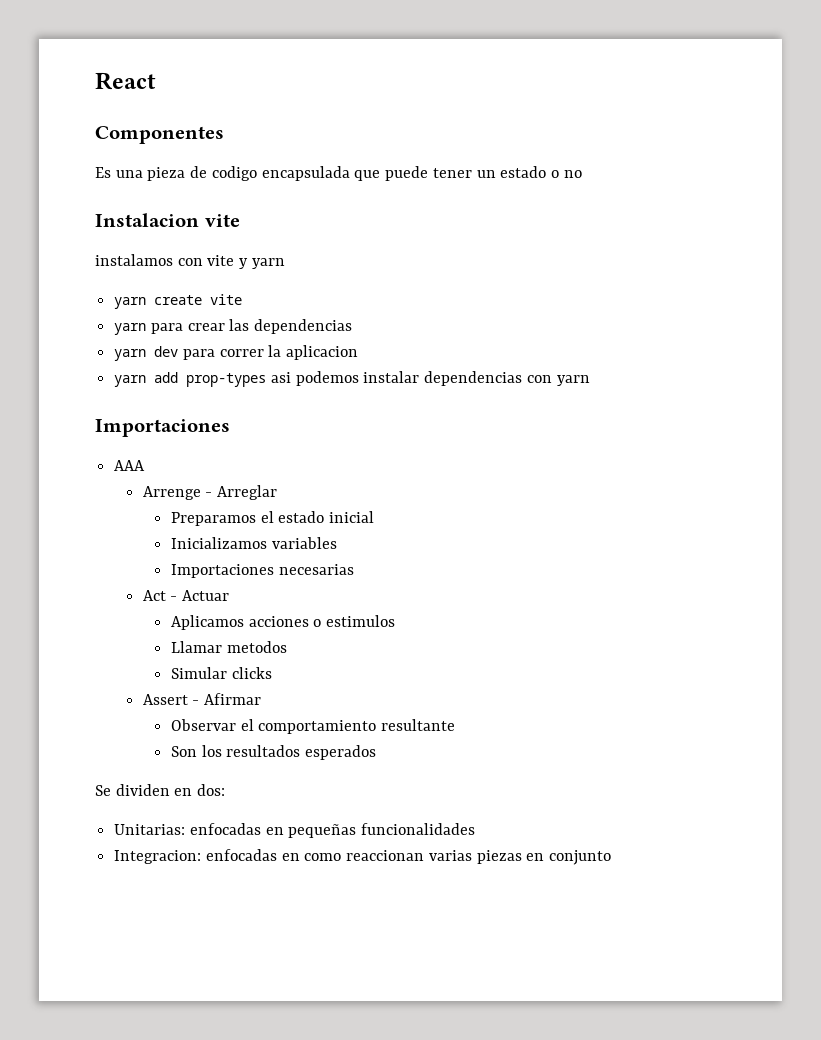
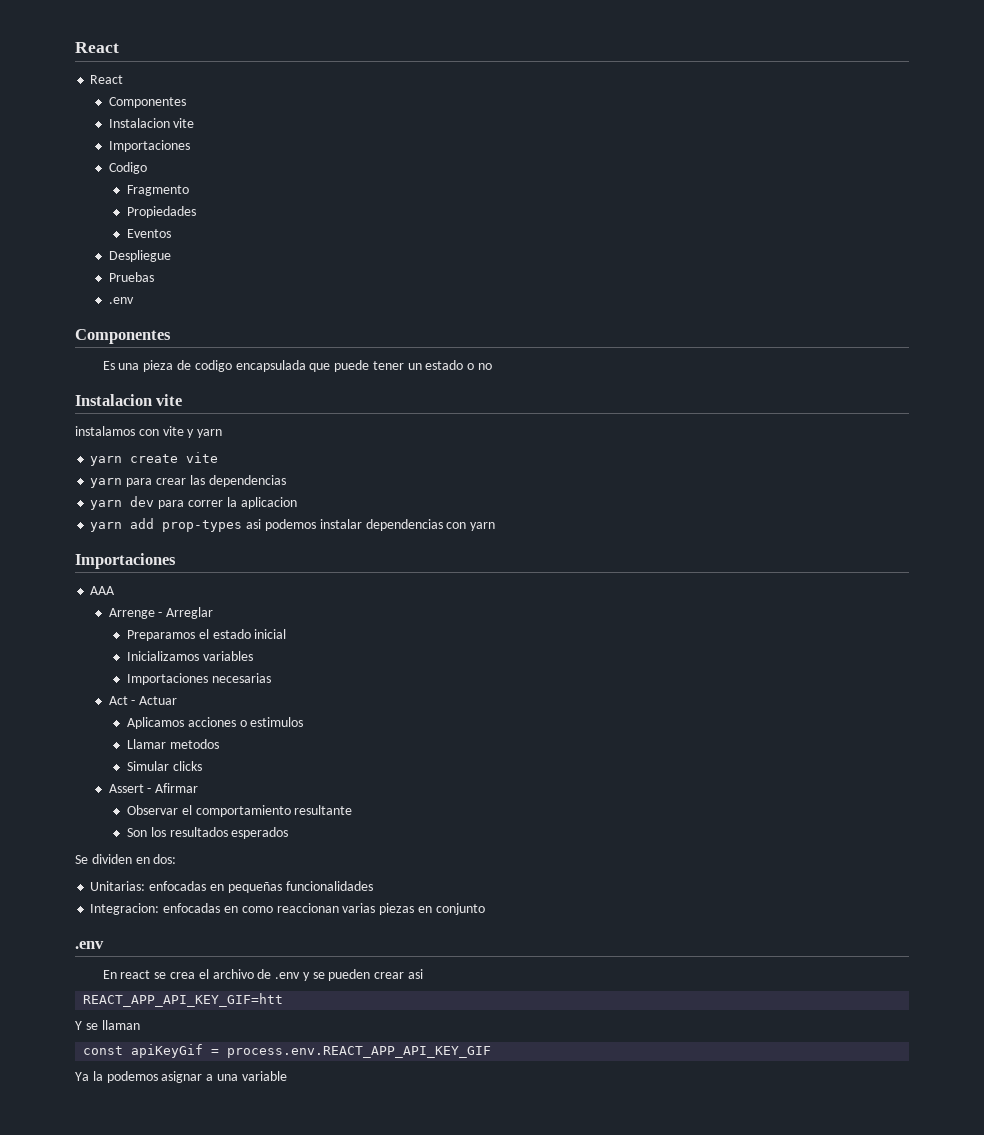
[95,72,156,90] React -> [75,42,119,53] [90,75,124,84] [108,97,186,108] [108,118,195,128] [108,140,190,152] [108,162,147,174] [126,185,189,196] [126,206,196,218] [126,229,171,238] [108,250,171,262] [108,272,154,282] [108,297,134,304] React // React // Componentes // Instalacion vite // Importaciones // Codigo // Fragmento // Propiedades // Eventos // Despliegue // Pruebas // .env
(612, 857) none -> [75,941,104,949] [102,969,424,981] [83,993,284,1007] [75,1020,140,1030] [83,1044,492,1058] [75,1071,287,1083] // .env // En react se crea el archivo de .env y se pueden crear asi // REACT_APP_API_KEY_GIF=htt // Y se llaman // const apiKeyGif = process.env.REACT_APP_API_KEY_GIF // Ya la podemos asignar a una variable

